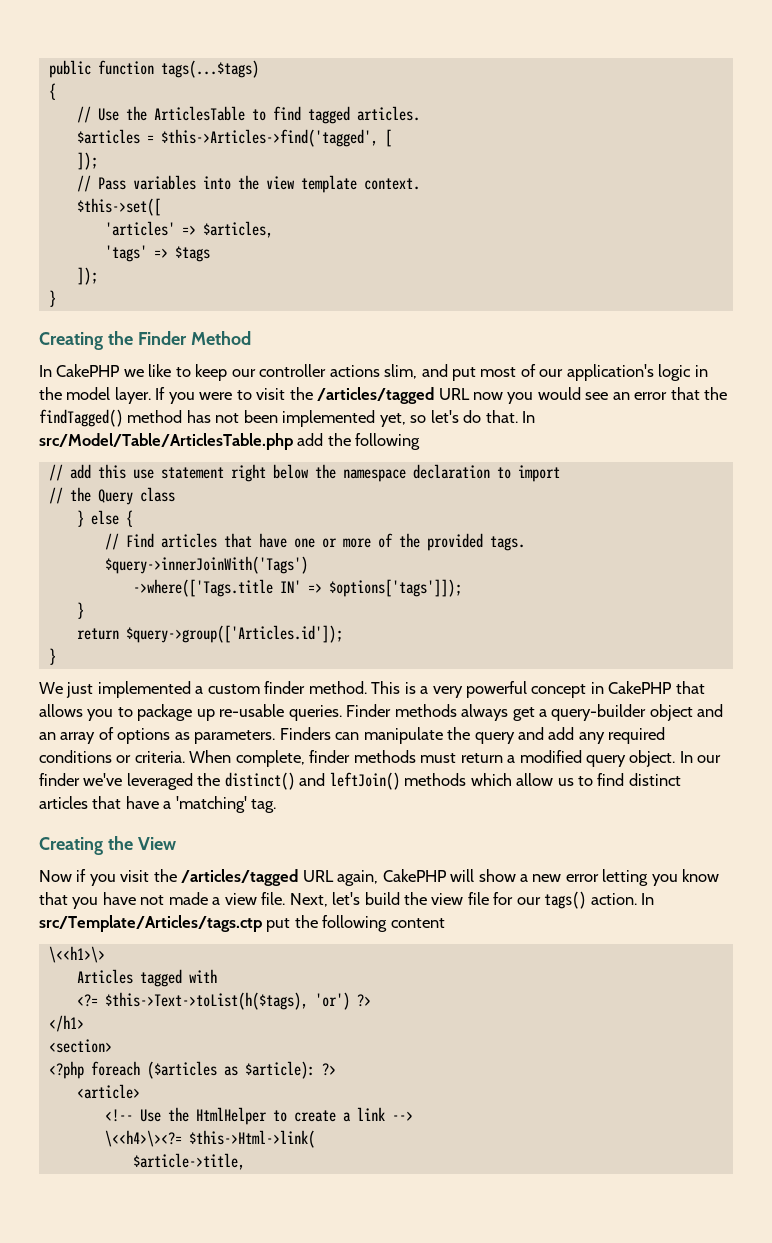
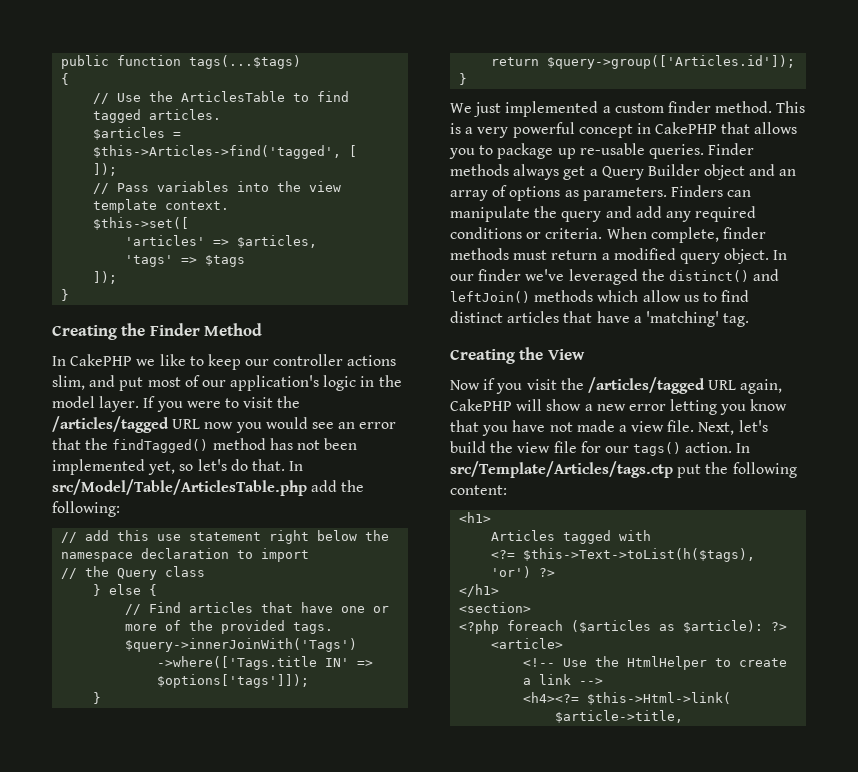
[355,433,421,450] following -> [52,501,120,517] following:
[551,704,647,721] query-builder -> [601,164,700,180] Query Builder
[390,918,445,928] [48,946,105,963] content // \<<h1>\> -> [450,485,507,495] [459,512,492,523] content: // <h1>
[104,1130,182,1147] \<<h4>\><?= -> [523,692,580,703] <h4><?=

